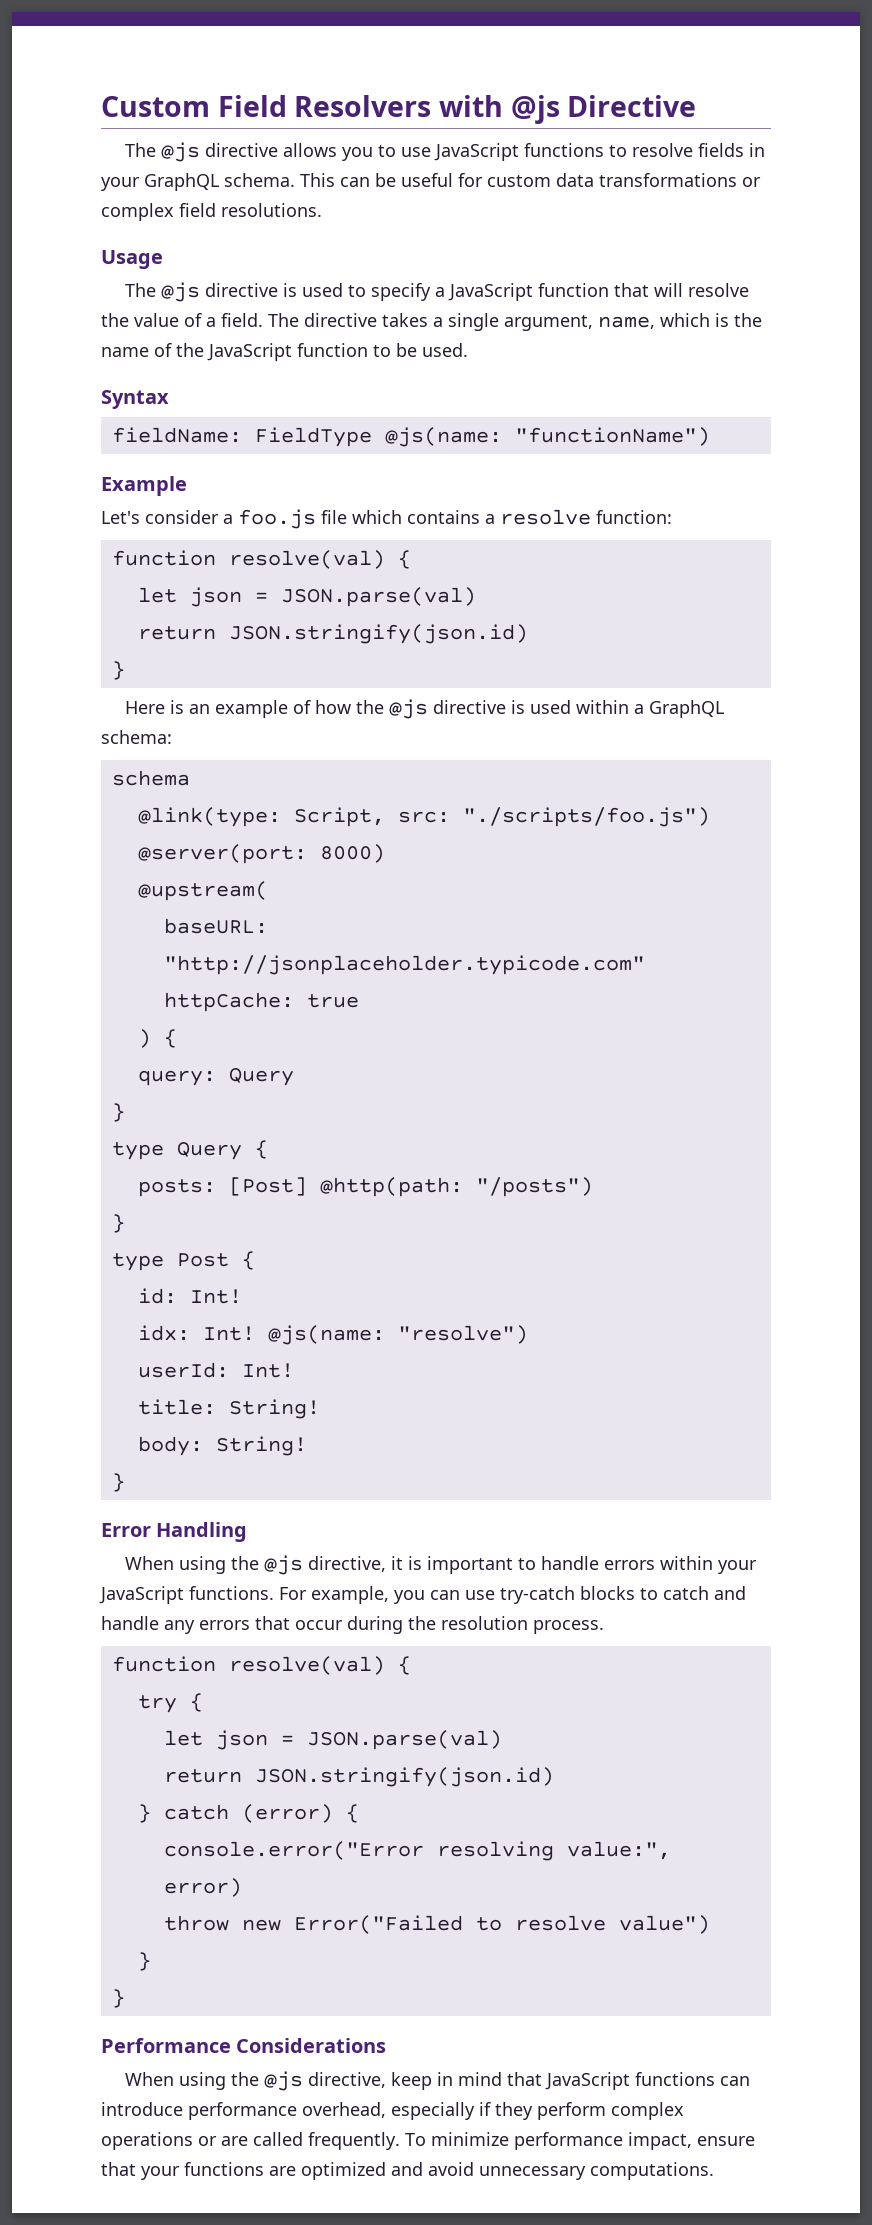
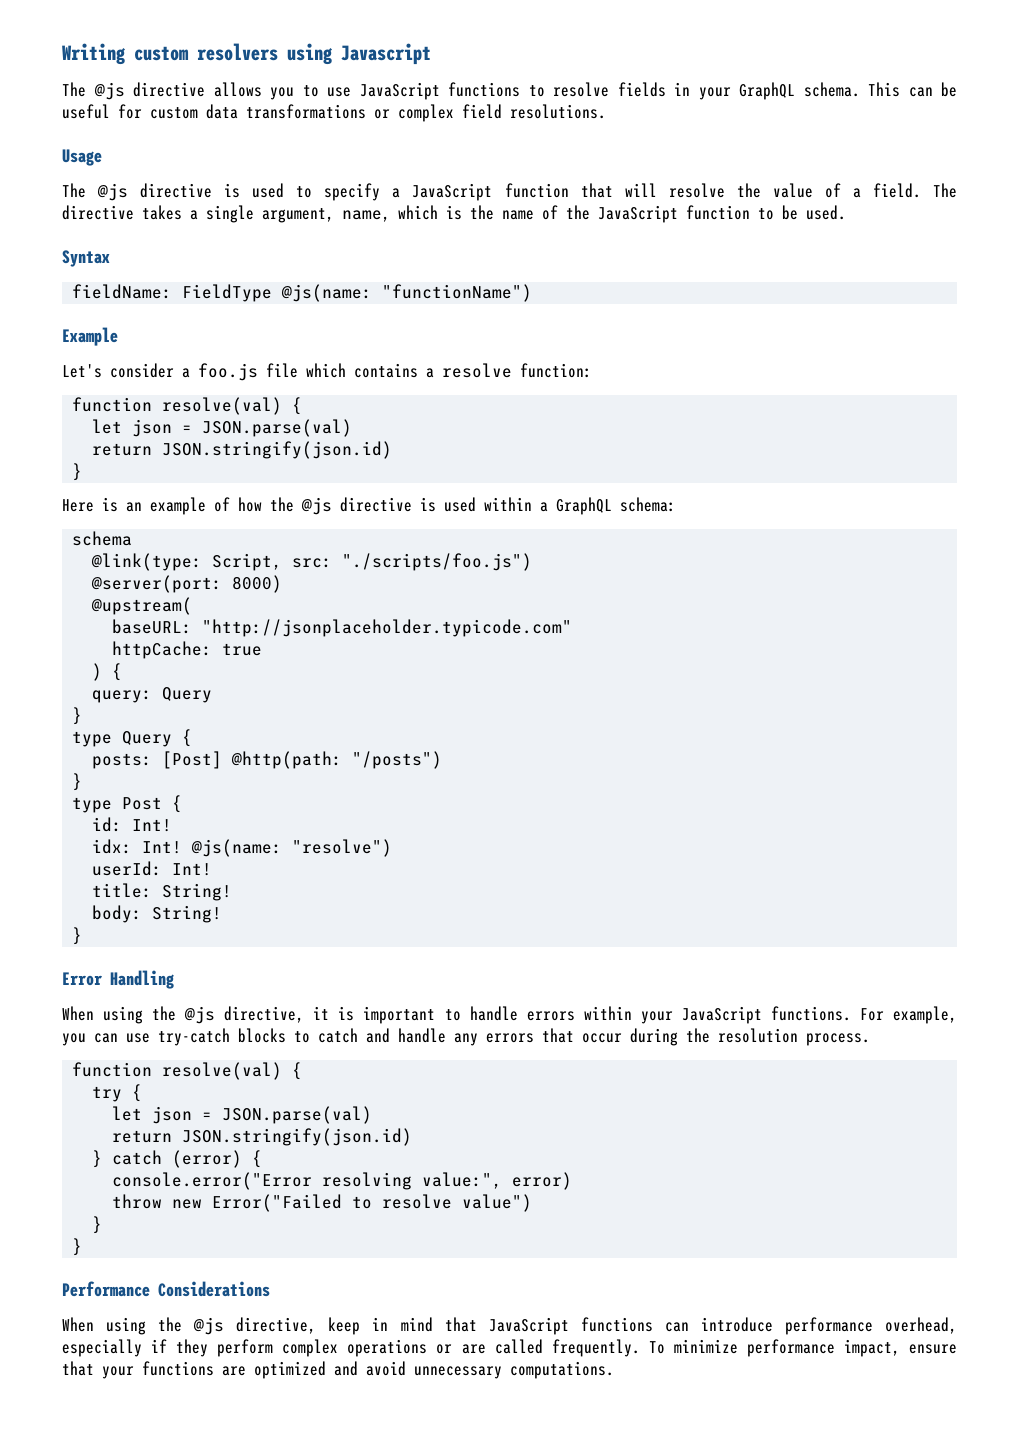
[101,95,697,124] Custom Field Resolvers with @js Directive -> [62,43,431,65] Writing custom resolvers using Javascript

